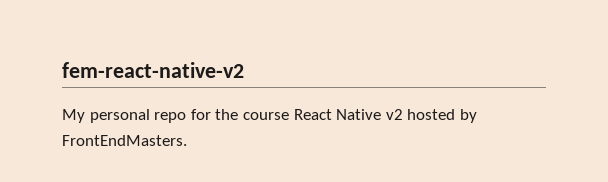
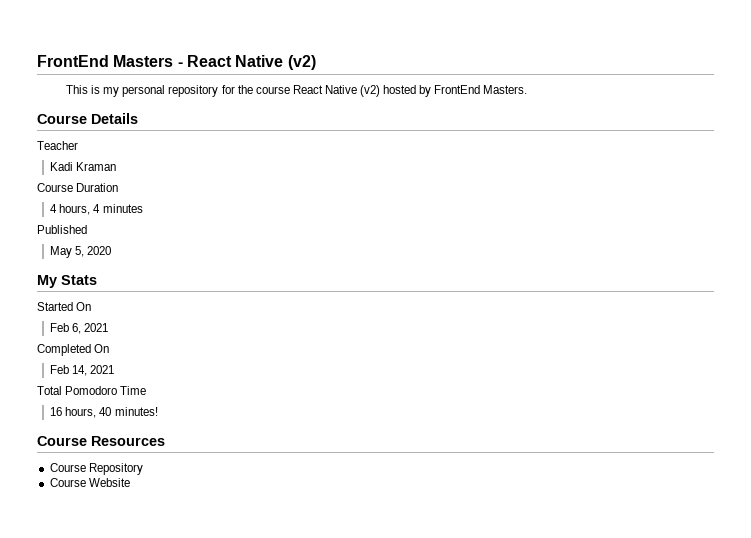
[62,62,244,78] [62,109,187,123] fem-react-native-v2 // My personal repo -> [37,55,316,70] [65,85,219,97] FrontEnd Masters - React Native (v2) // This is my personal repository
[385,109,403,120] v2 -> [360,85,381,97] (v2)
[62,135,187,146] FrontEndMasters. -> [434,85,528,94] [37,113,138,124] [37,141,78,150] [50,162,117,171] [37,183,119,192] [50,204,143,215] [37,225,87,234] [50,246,112,258] [37,275,97,288] [37,302,92,311] [50,323,109,334] [37,344,110,356] [50,365,115,376] [37,386,147,395] [50,407,158,418] [37,436,165,446] [49,463,143,475] [49,478,130,487] FrontEnd Masters. // Course Details // Teacher // Kadi Kraman // Course Duration // 4 hours, 4 minutes // Published // May 5, 2020 // My Stats // Started On // Feb 6, 2021 // Completed On // Feb 14, 2021 // Total Pomodoro Time // 16 hours, 40 minutes! // Course Resources // Course Repository // Course Website

